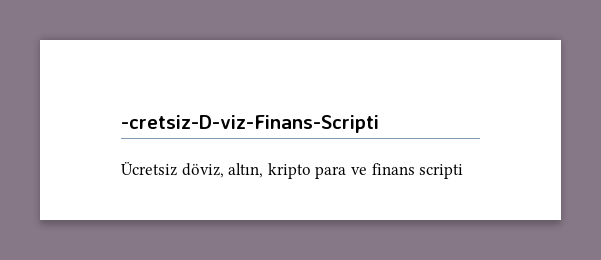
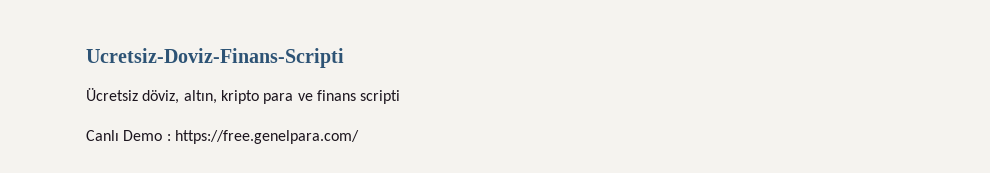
[121,115,379,133] -cretsiz-D-viz-Finans-Scripti -> [86,48,344,68] Ucretsiz-Doviz-Finans-Scripti
(464, 171) none -> [86,130,359,144] // Canlı Demo : https://free.genelpara.com/

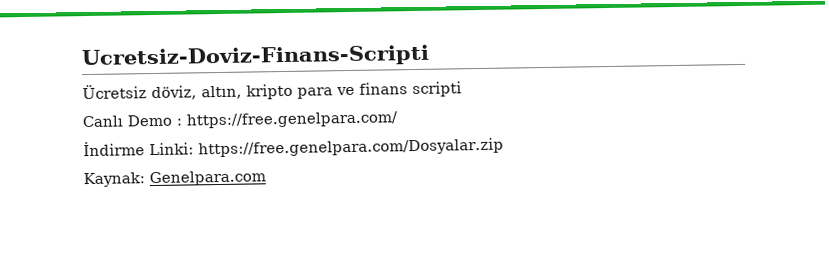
(359, 137) none -> [83,137,504,158] [83,170,266,188] // İndirme Linki: https://free.genelpara.com/Dosyalar.zip // Kaynak: Genelpara.com

